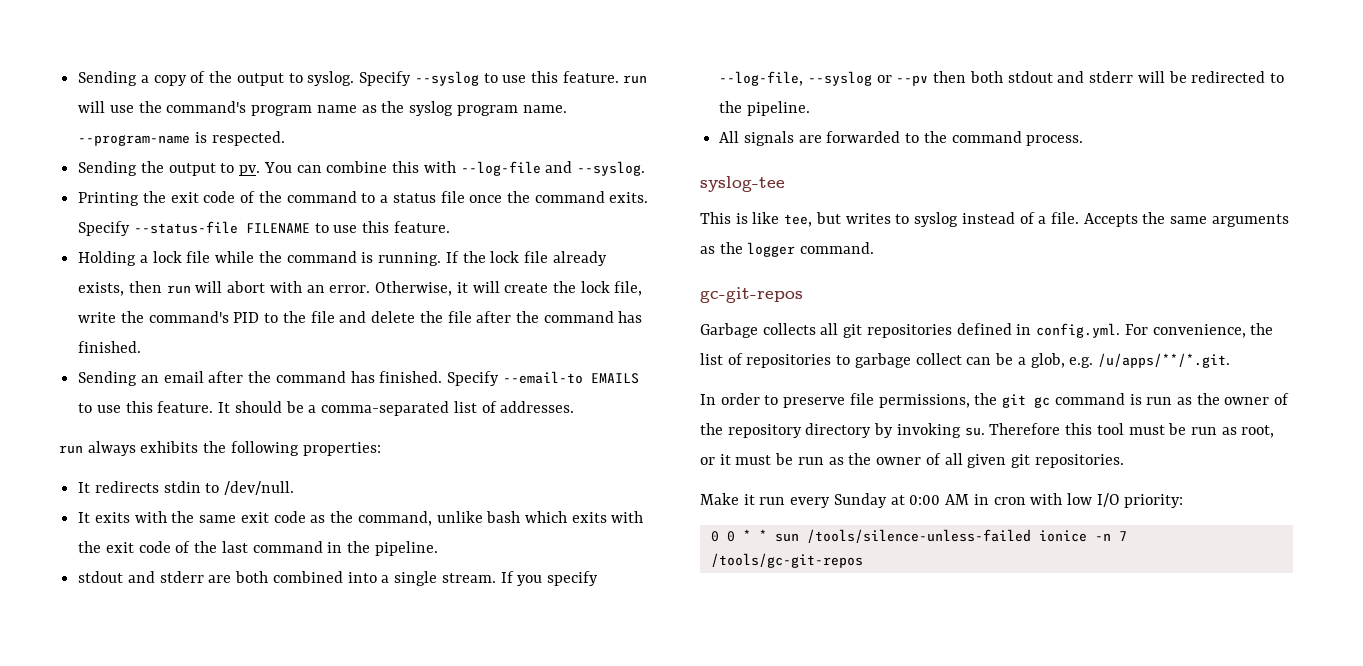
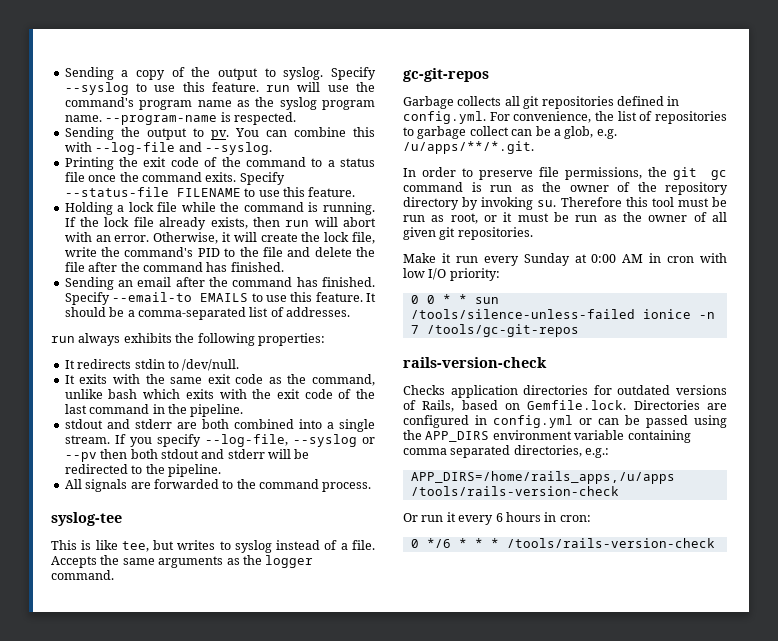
(863, 560) none -> [403,357,547,368] [403,385,727,398] [403,400,727,412] [403,415,727,428] [403,430,691,443] [403,445,610,458] [410,471,675,484] [410,486,619,496] [403,512,591,525] [410,538,715,548] // rails-version-check // Checks application directories for outdated versions of Rails, based on Gemfile.lock. Directories are configured in config.yml or can be passed using the APP_DIRS environment variable containing comma separated directories, e.g.: // APP_DIRS=/home/rails_apps,/u/apps /tools/rails-version-check // Or run it every 6 hours in cron: // 0 */6 * * * /tools/rails-version-check

